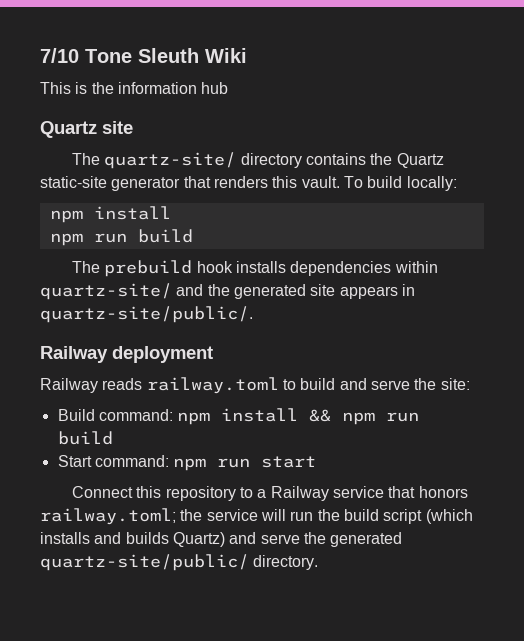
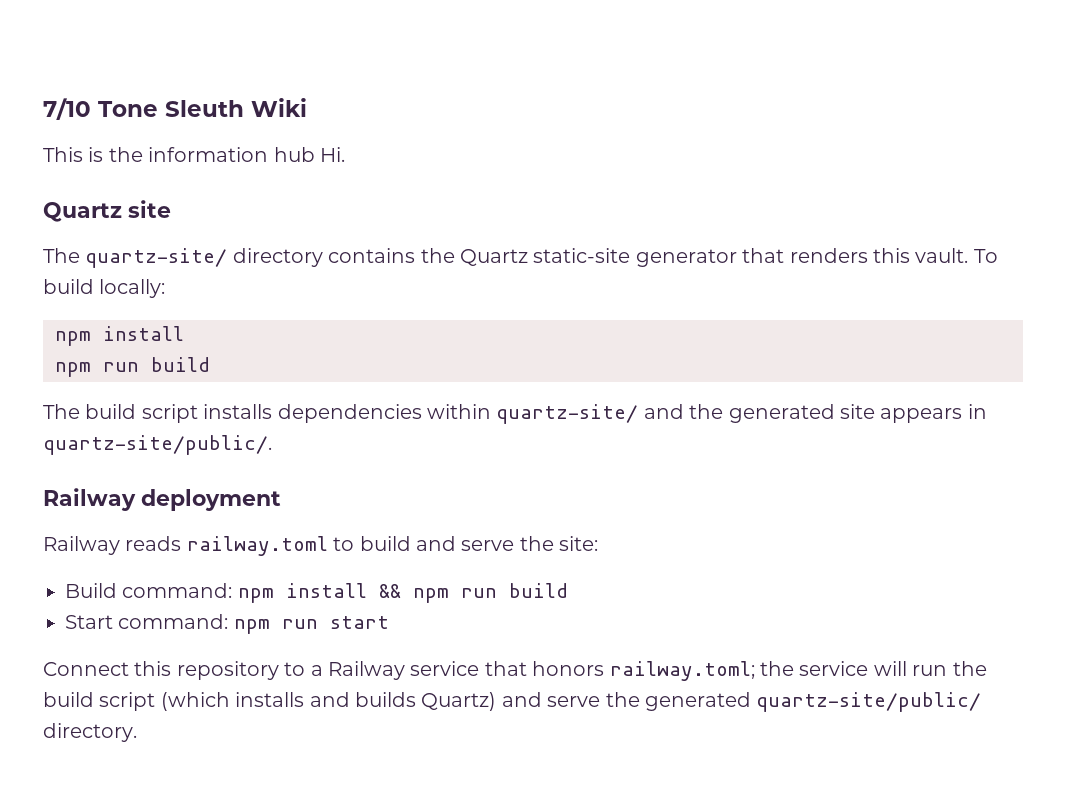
(229, 88) none -> [320,147,345,162] Hi.
[104,260,233,277] prebuild hook -> [85,404,198,423] build script

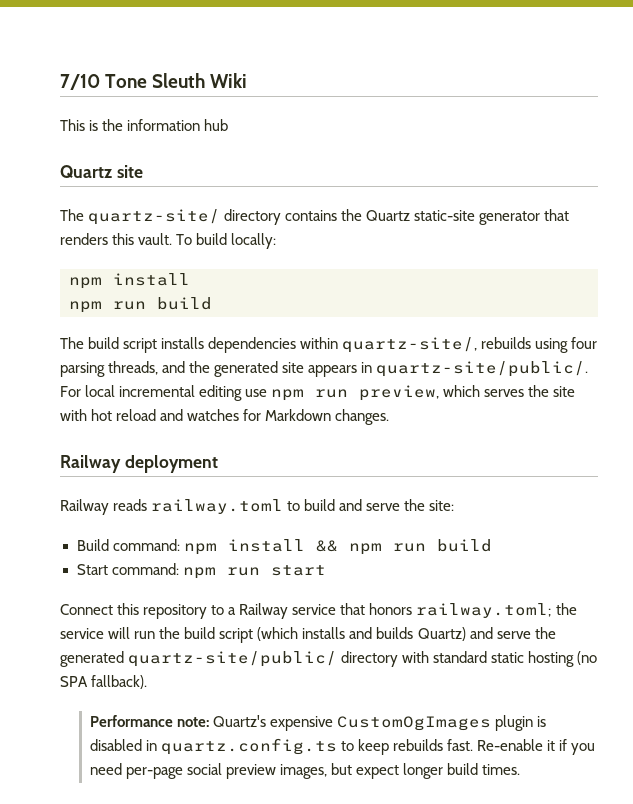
[320,147,345,162] Hi. -> (229, 125) none
[496,404,639,424] quartz-site/ -> [342,337,598,353] [60,361,159,377] quartz-site/, rebuilds using four parsing threads,
(272, 445) none -> [60,385,576,401] [60,409,390,425] For local incremental editing use npm run preview, which serves the site with hot reload and watches for Markdown changes.
[43,723,137,742] directory. -> [341,651,598,667] [60,675,148,689] [89,715,547,731] [89,738,596,755] [89,763,521,779] directory with standard static hosting (no SPA fallback). // Performance note: Quartz's expensive CustomOgImages plugin is disabled in quartz.config.ts to keep rebuilds fast. Re-enable it if you need per-page social preview images, but expect longer build times.

